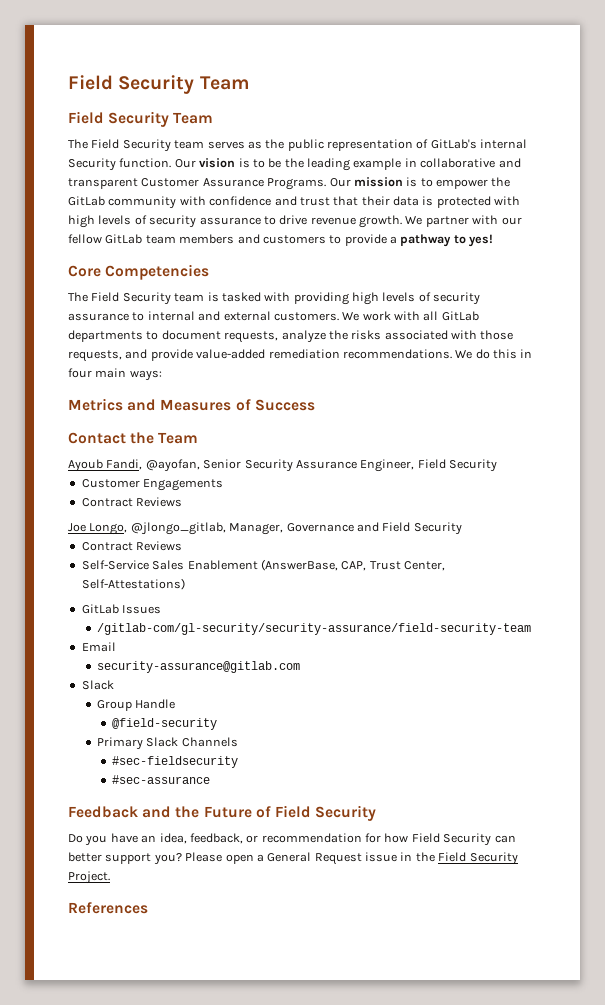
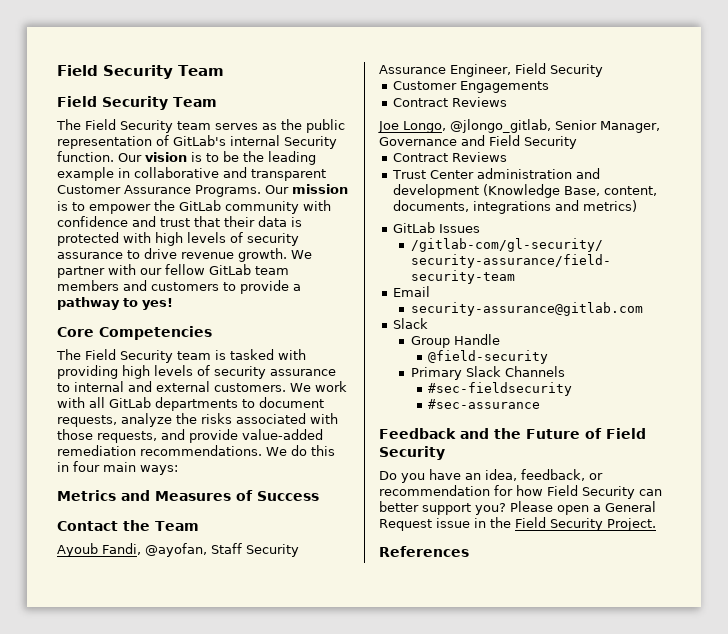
[203,459,242,469] Senior -> [210,543,242,554] Staff
(226, 528) none -> [555,120,597,130] Senior
[81,559,445,571] [81,578,185,590] Self-Service Sales Enablement (AnswerBase, CAP, Trust Center, Self-Attestations) -> [391,168,600,179] [392,184,657,198] [392,200,637,214] Trust Center administration and development (Knowledge Base, content, documents, integrations and metrics)

